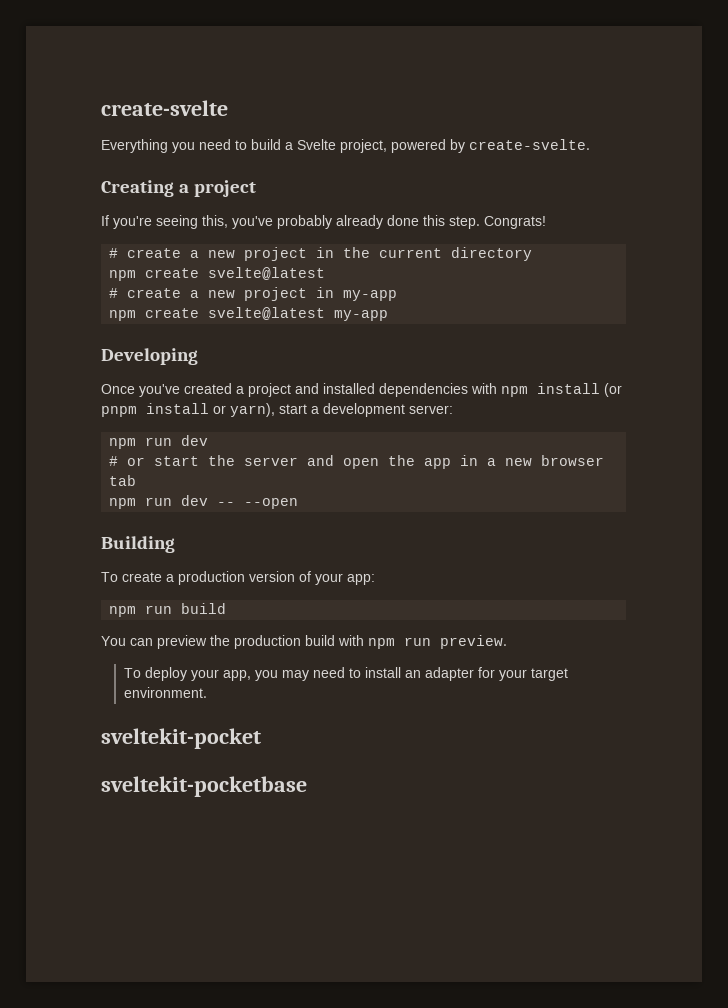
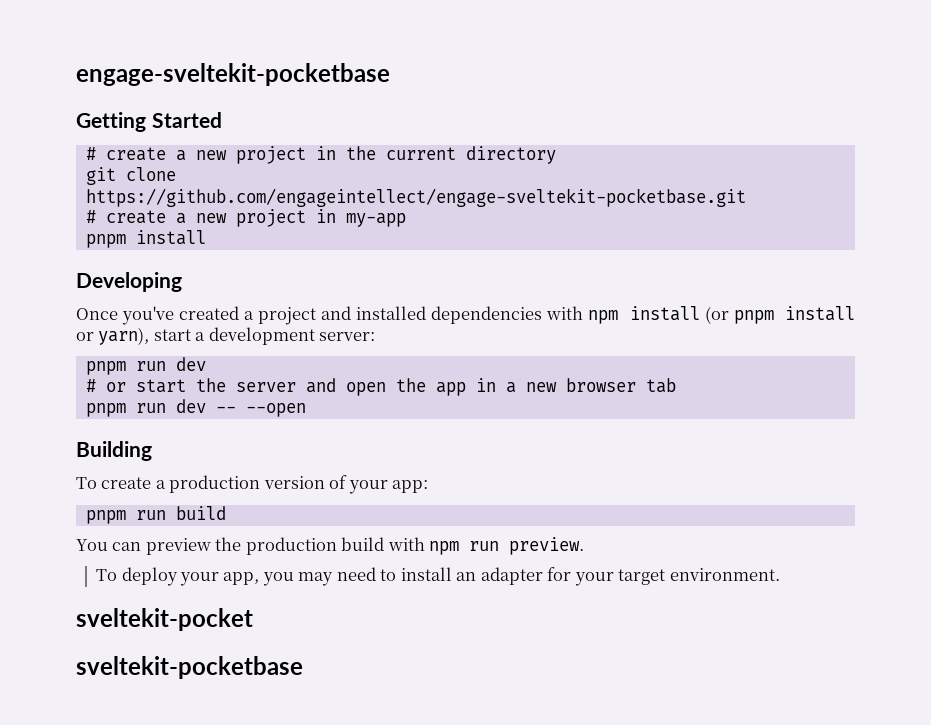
[101,100,228,116] [101,139,590,153] [101,180,257,197] [101,215,546,229] create-svelte // Everything you need to build a Svelte project, powered by create-svelte. // Creating a project // If you're seeing this, you've probably already done this step. Congrats! -> [76,63,390,86] [76,112,222,132] engage-sveltekit-pocketbase // Getting Started
[109,267,326,281] npm create svelte@latest -> [85,167,176,185] [85,188,746,207] git clone https://github.com/engageintellect/engage-sveltekit-pocketbase.git
[109,307,389,321] npm create svelte@latest my-app -> [85,230,206,248] pnpm install
[109,438,137,449] npm -> [85,361,126,375] pnpm
[109,498,137,509] npm -> [85,403,126,417] pnpm
[109,606,137,617] npm -> [85,510,126,524] pnpm

